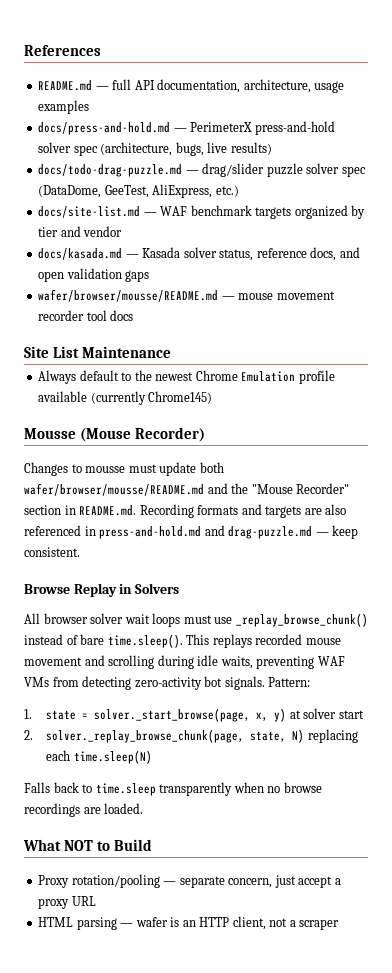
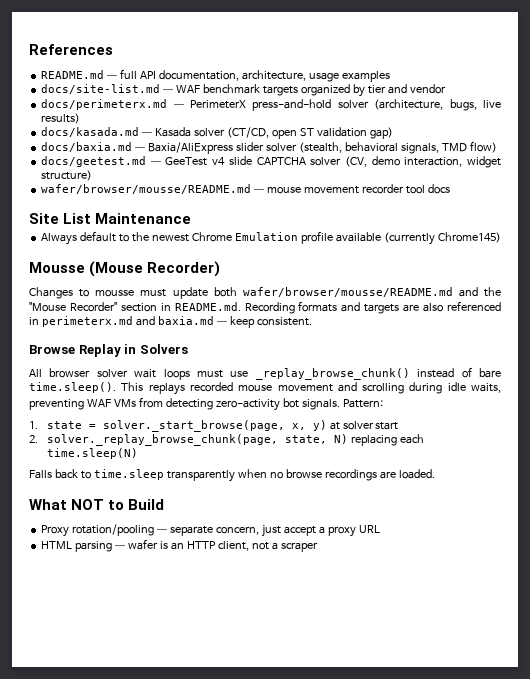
[38,121,335,135] [38,142,272,156] [38,163,366,177] [38,184,239,198] // docs/press-and-hold.md — PerimeterX press-and-hold solver spec (architecture, bugs, live results) // docs/todo-drag-puzzle.md — drag/slider puzzle solver spec (DataDome, GeeTest, AliExpress, etc.) -> (390, 76) none
[38,247,360,261] [38,268,150,282] docs/kasada.md — Kasada solver status, reference docs, and open validation gaps -> [41,99,501,111] [41,113,81,124] [41,127,393,139] [41,141,497,154] [41,156,501,168] [41,170,93,181] docs/perimeterx.md — PerimeterX press-and-hold solver (architecture, bugs, live results) // docs/kasada.md — Kasada solver (CT/CD, open ST validation gap) // docs/baxia.md — Baxia/AliExpress slider solver (stealth, behavioral signals, TMD flow) // docs/geetest.md — GeeTest v4 slide CAPTCHA solver (CV, demo interaction, widget structure)
[99,525,313,539] press-and-hold.md and drag-puzzle.md -> [41,316,214,327] perimeterx.md and baxia.md

